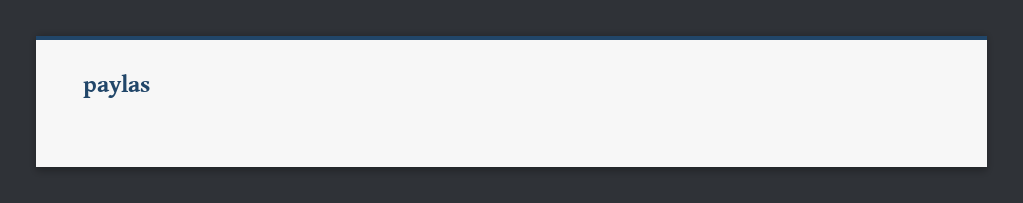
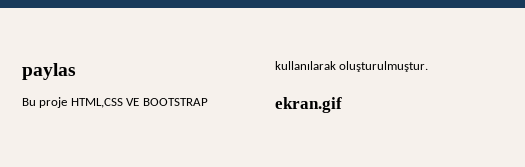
(150, 86) none -> [22,97,208,108] [275,61,429,72] [275,97,342,113] // Bu proje HTML,CSS VE BOOTSTRAP kullanılarak oluşturulmuştur. // ekran.gif

